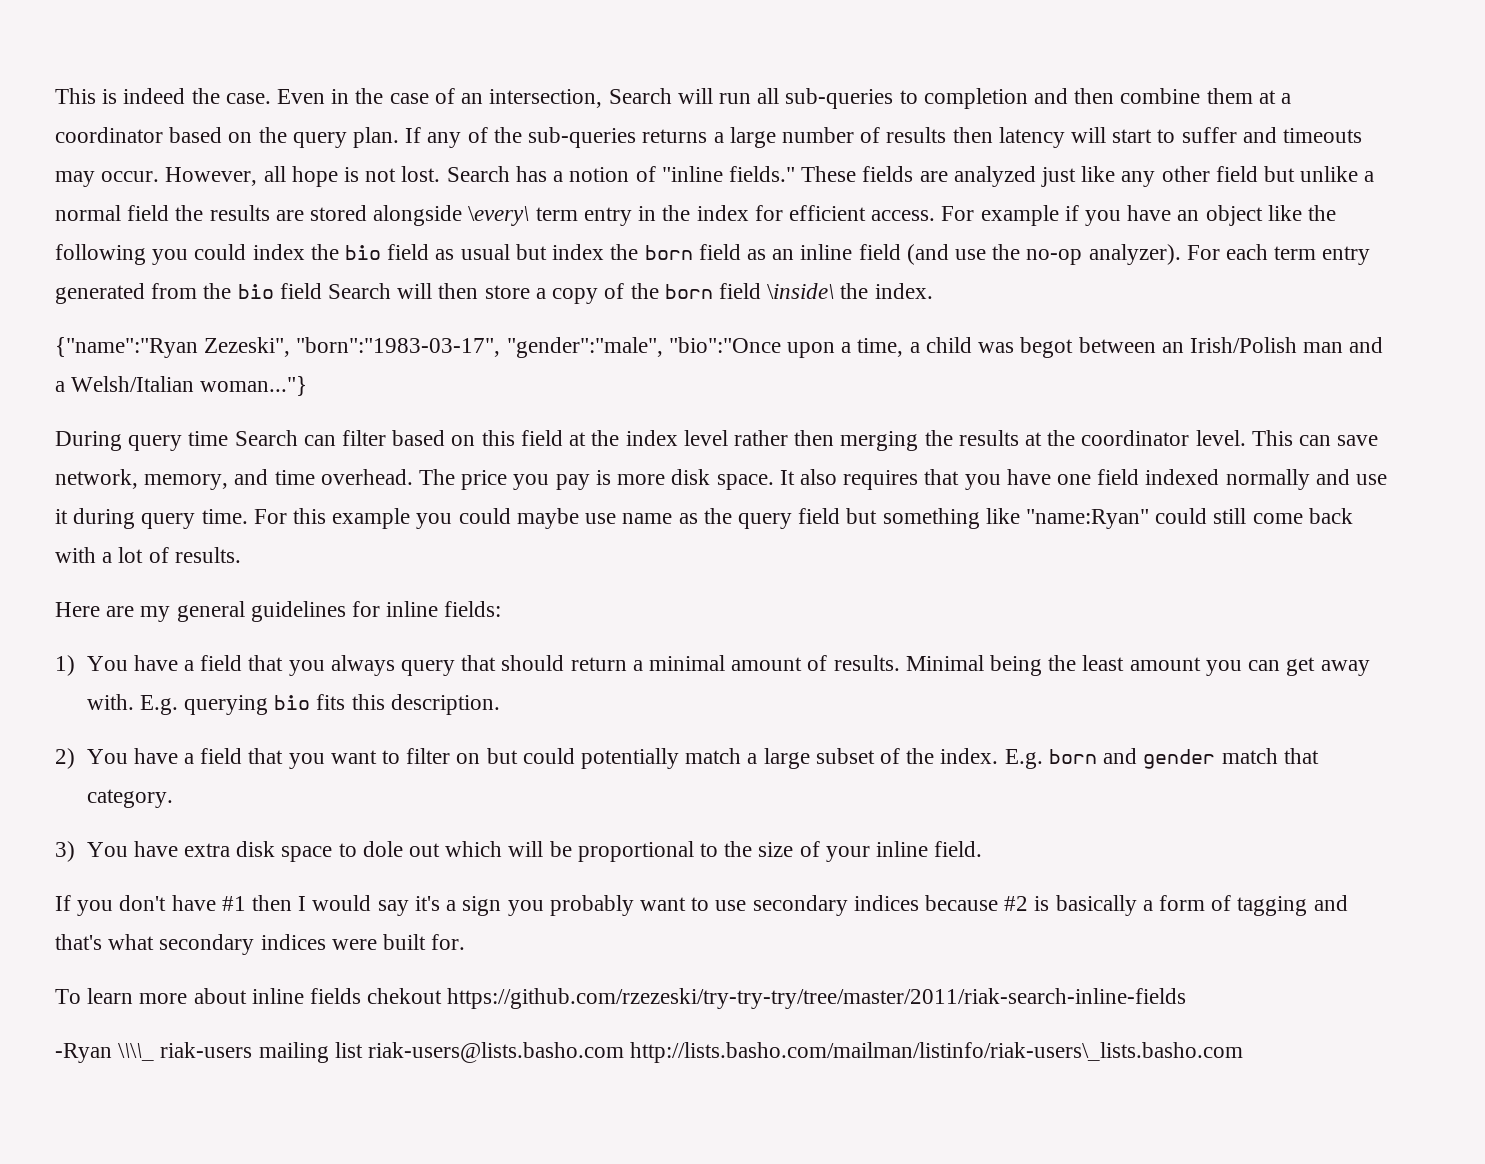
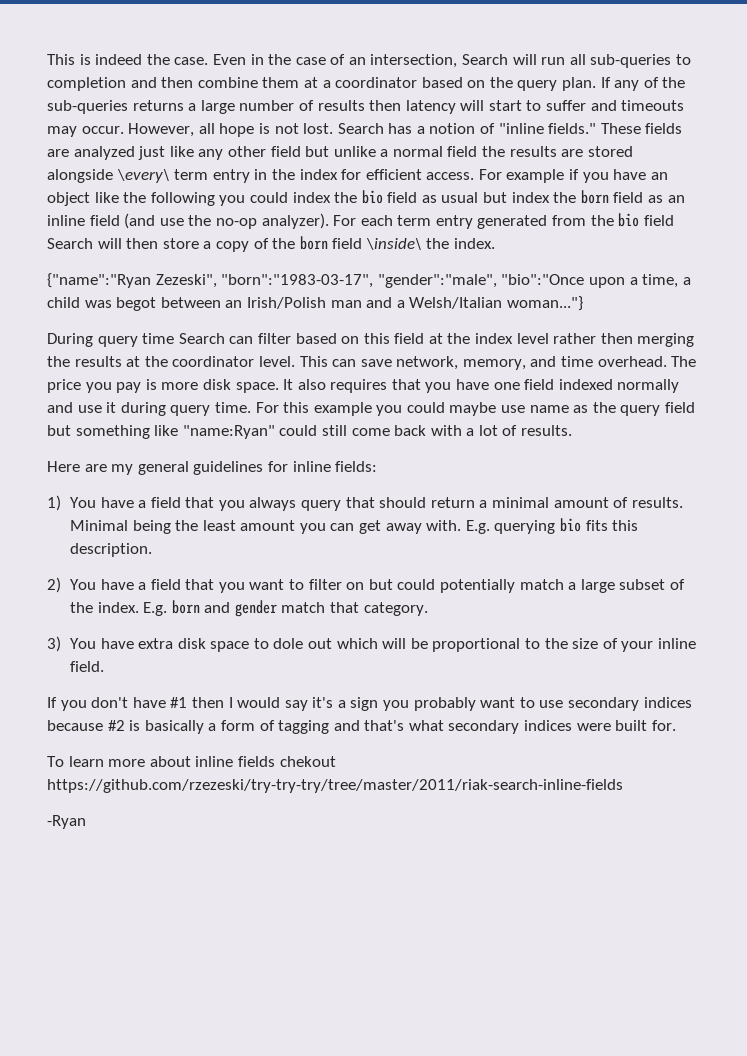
[118,1042,1244,1063] \\\\_ riak-users mailing list riak-users@lists.basho.com http://lists.basho.com/mailman/listinfo/riak-users\_lists.basho.com -> (86, 822) none

